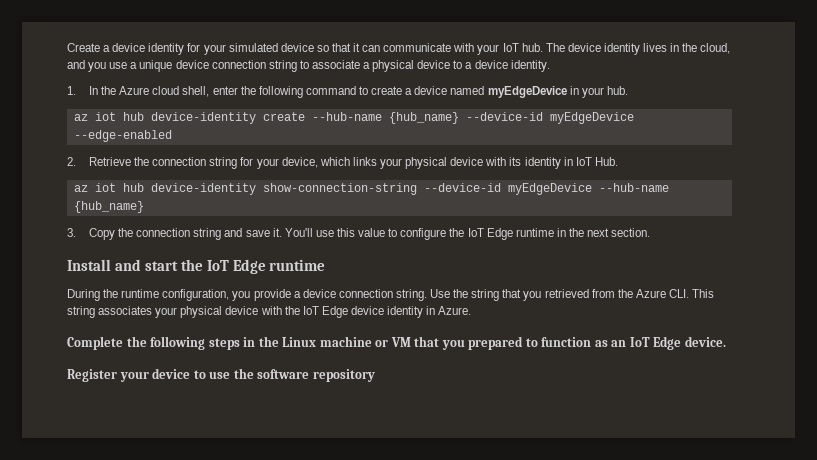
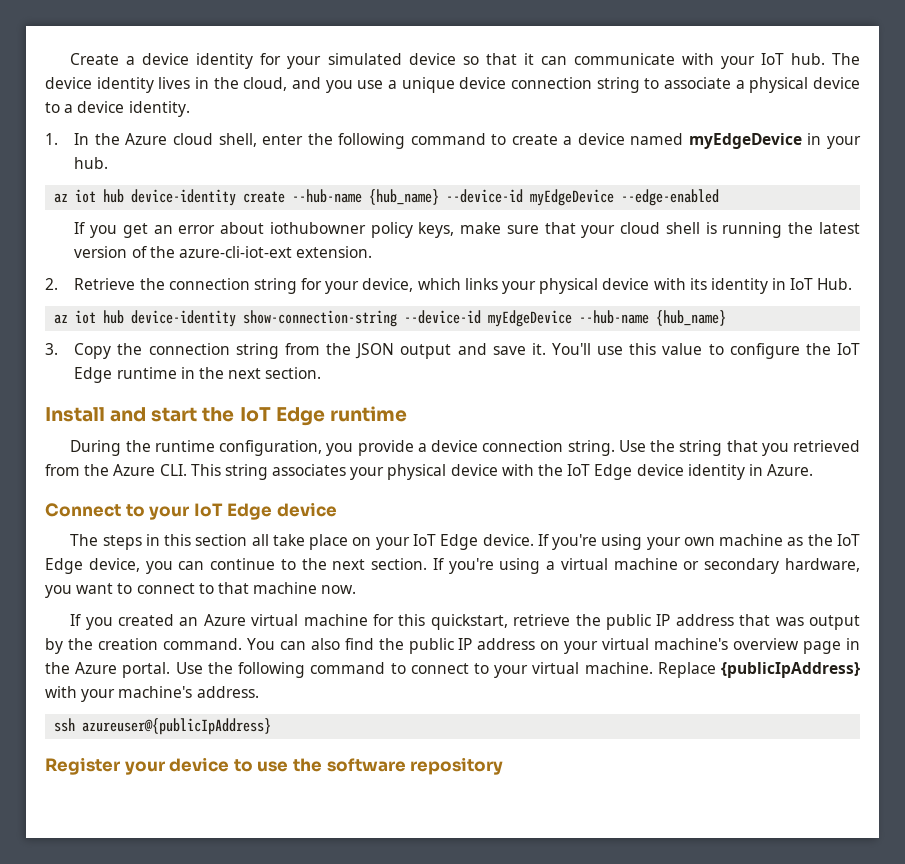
(172, 136) none -> [74,222,860,238] [74,246,373,258] // If you get an error about iothubowner policy keys, make sure that your cloud shell is running the latest version of the azure-cli-iot-ext extension.
(222, 234) none -> [284,343,452,359] from the JSON output
[67,336,726,350] Complete the following steps in the Linux machine or VM that you prepared to function as an IoT Edge device. -> [45,502,337,520] [70,534,860,550] [45,558,860,574] [45,582,357,598] [70,614,861,630] [45,638,861,654] [45,662,860,678] [45,686,259,702] [54,718,272,735] Connect to your IoT Edge device // The steps in this section all take place on your IoT Edge device. If you're using your own machine as the IoT Edge device, you can continue to the next section. If you're using a virtual machine or secondary hardware, you want to connect to that machine now. // If you created an Azure virtual machine for this quickstart, retrieve the public IP address that was output by the creation command. You can also find the public IP address on your virtual machine's overview page in the Azure portal. Use the following command to connect to your virtual machine. Replace {publicIpAddress} with your machine's address. // ssh azureuser@{publicIpAddress}

